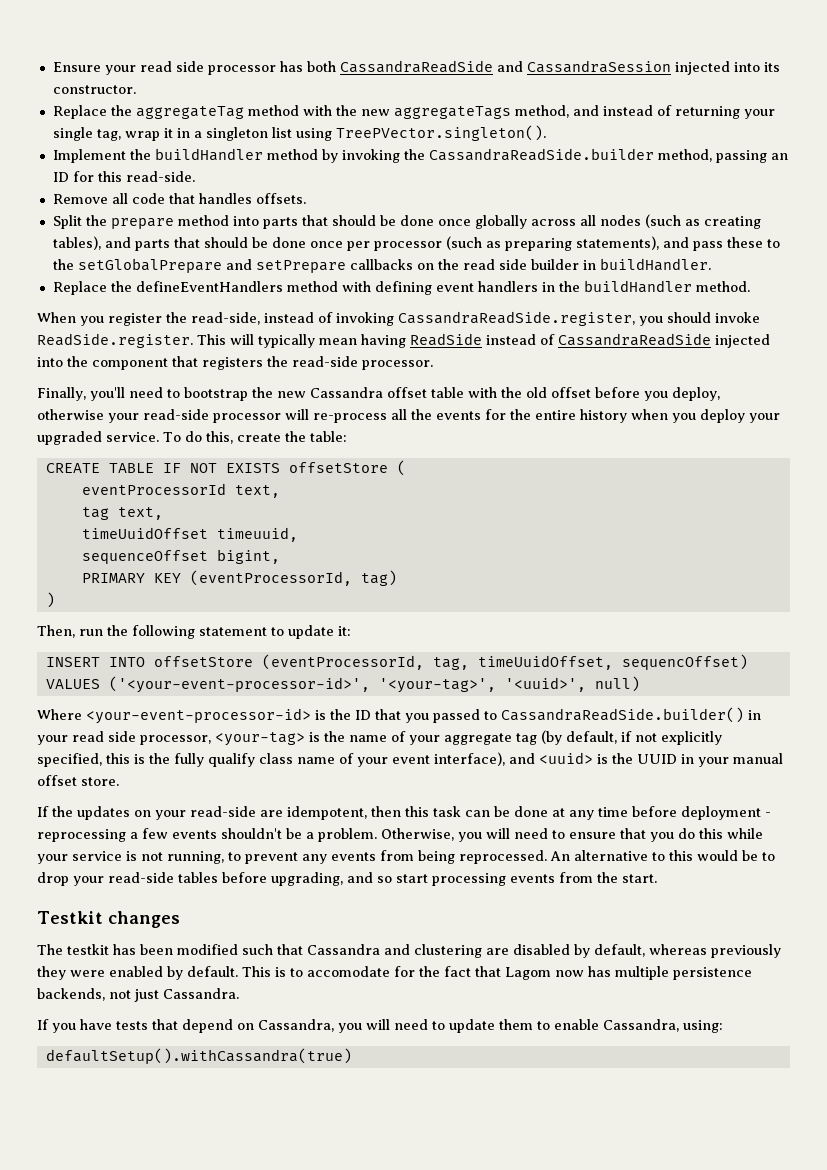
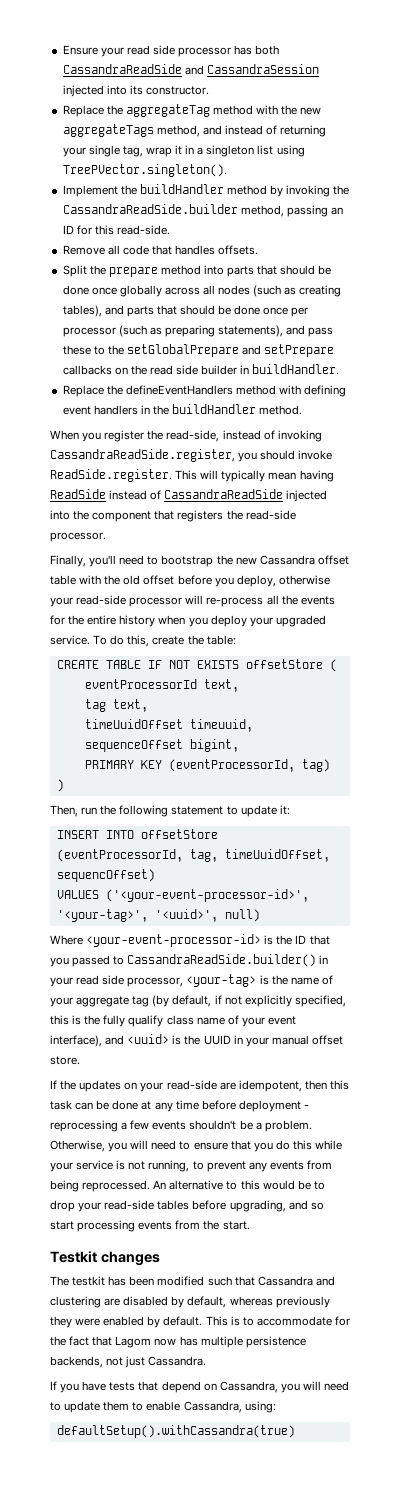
[307,966,390,977] accomodate -> [256,1316,332,1326] accommodate

